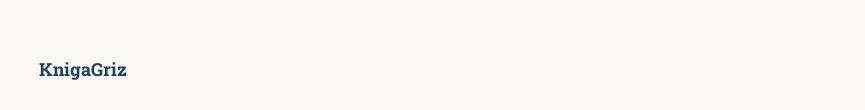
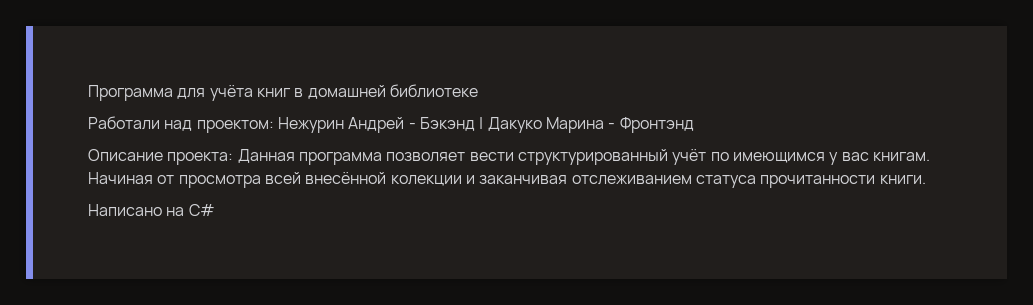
[39,62,127,80] KnigaGriz -> [88,84,478,101] [88,116,694,133] [88,149,930,165] [88,172,926,188] [88,204,215,216] Программа для учёта книг в домашней библиотеке // Работали над проектом: Нежурин Андрей - Бэкэнд | Дакуко Марина - Фронтэнд // Описание проекта: Данная программа позволяет вести структурированный учёт по имеющимся у вас книгам. Начиная от просмотра всей внесённой колекции и заканчивая отслеживанием статуса прочитанности книги. // Написано на C#

